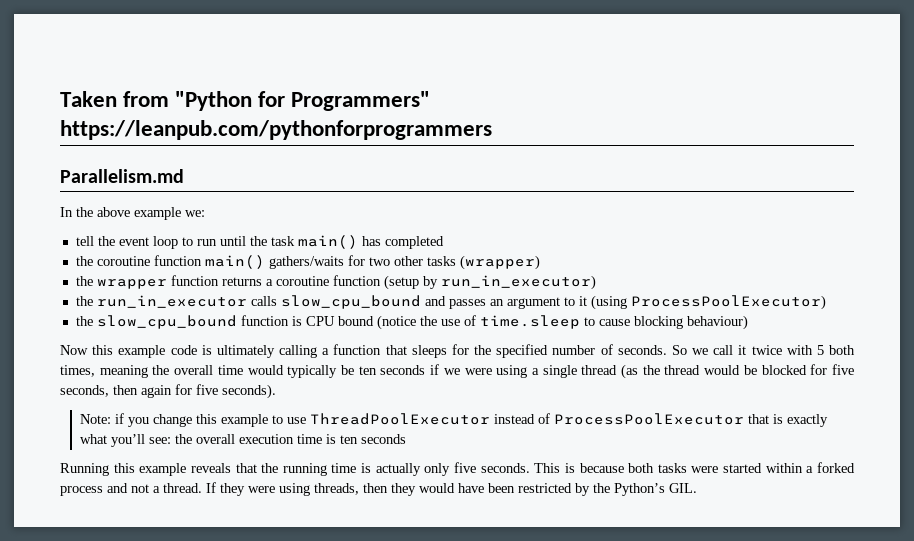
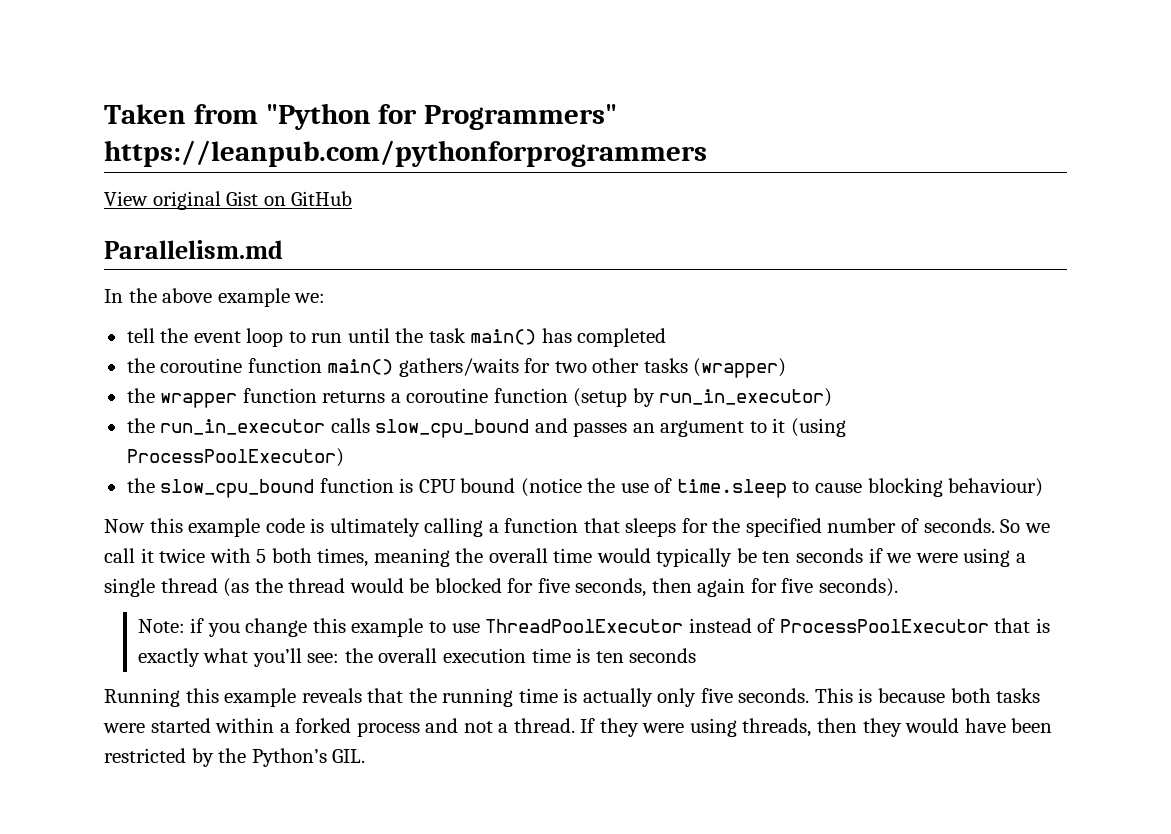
(492, 130) none -> [104,191,353,210] // View original Gist on GitHub

